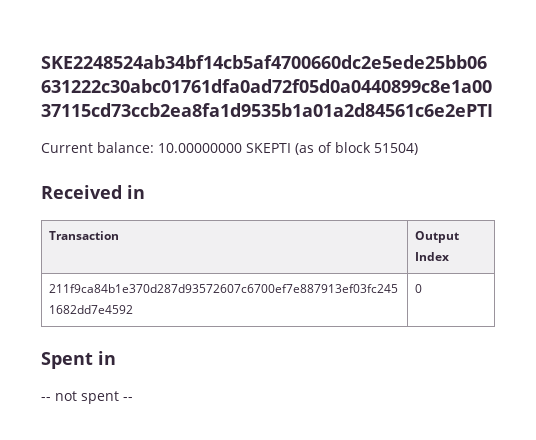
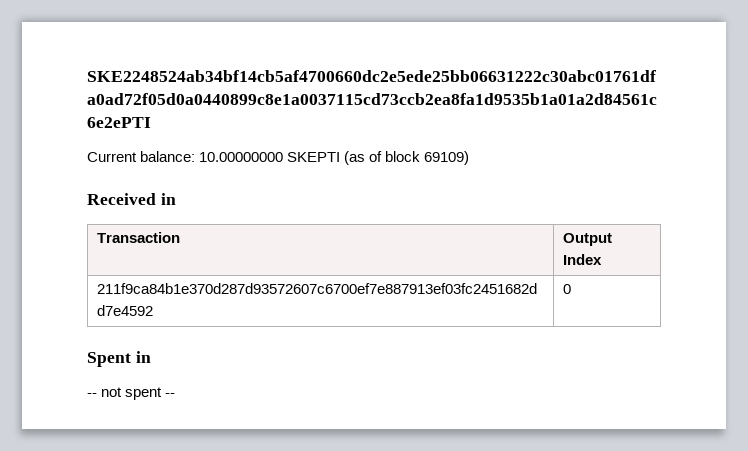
[374,143,418,155] 51504) -> [424,151,470,165] 69109)

